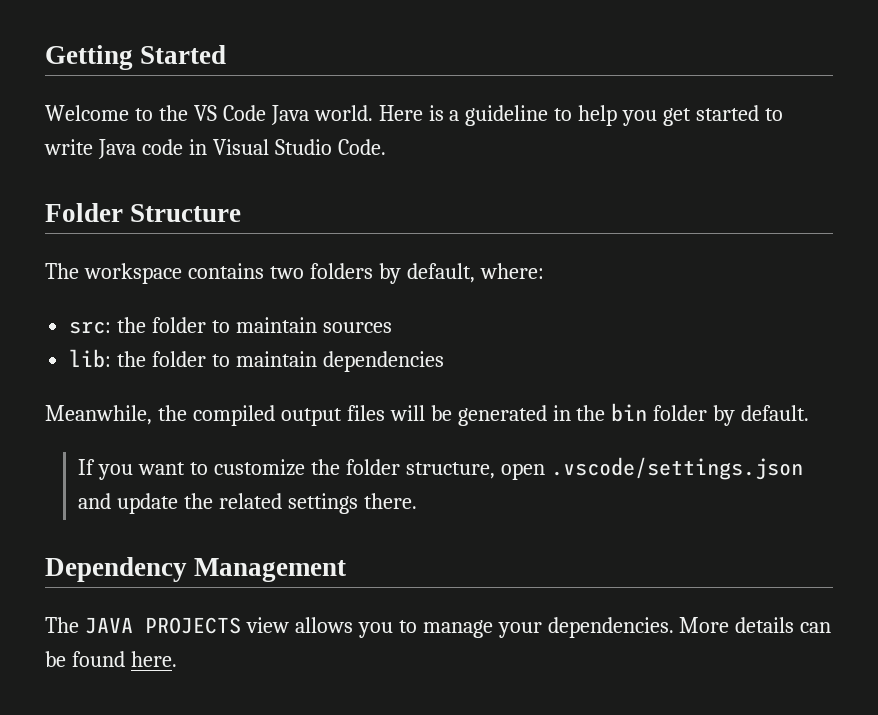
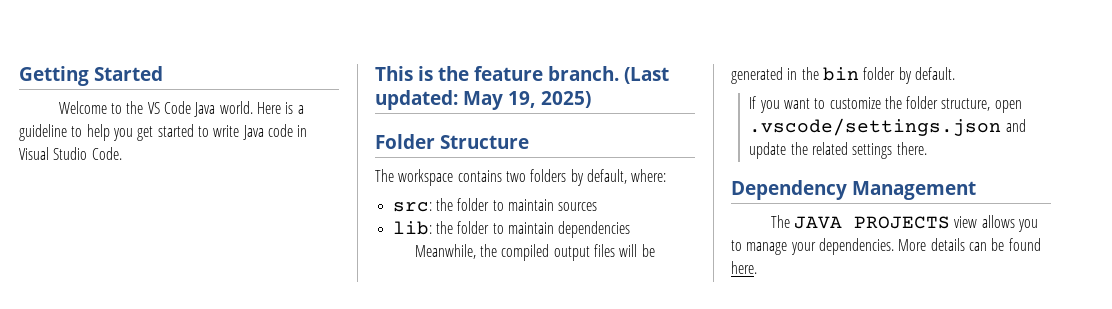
(386, 147) none -> [375,66,669,84] [375,90,591,110] // This is the feature branch. (Last updated: May 19, 2025)

